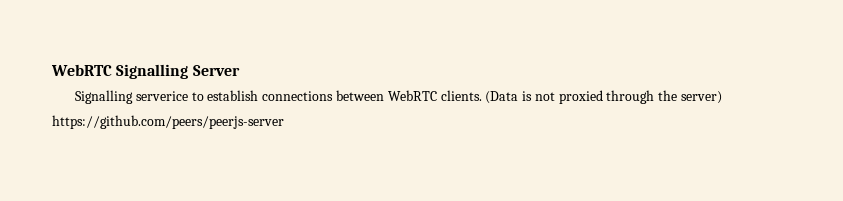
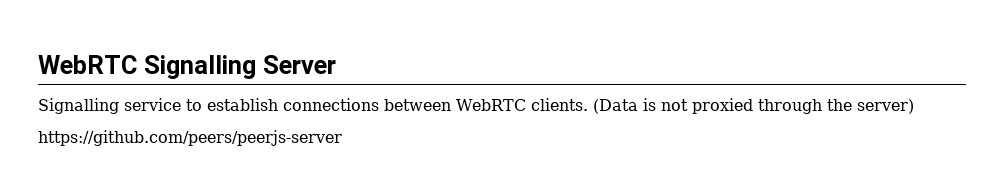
[135,91,188,101] serverice -> [124,98,181,111] service

